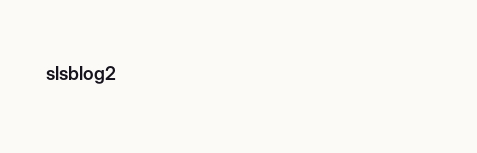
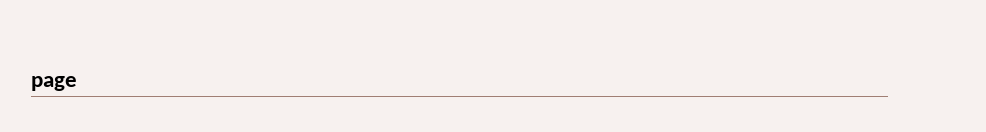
[46,66,116,84] slsblog2 -> [31,76,77,91] page

